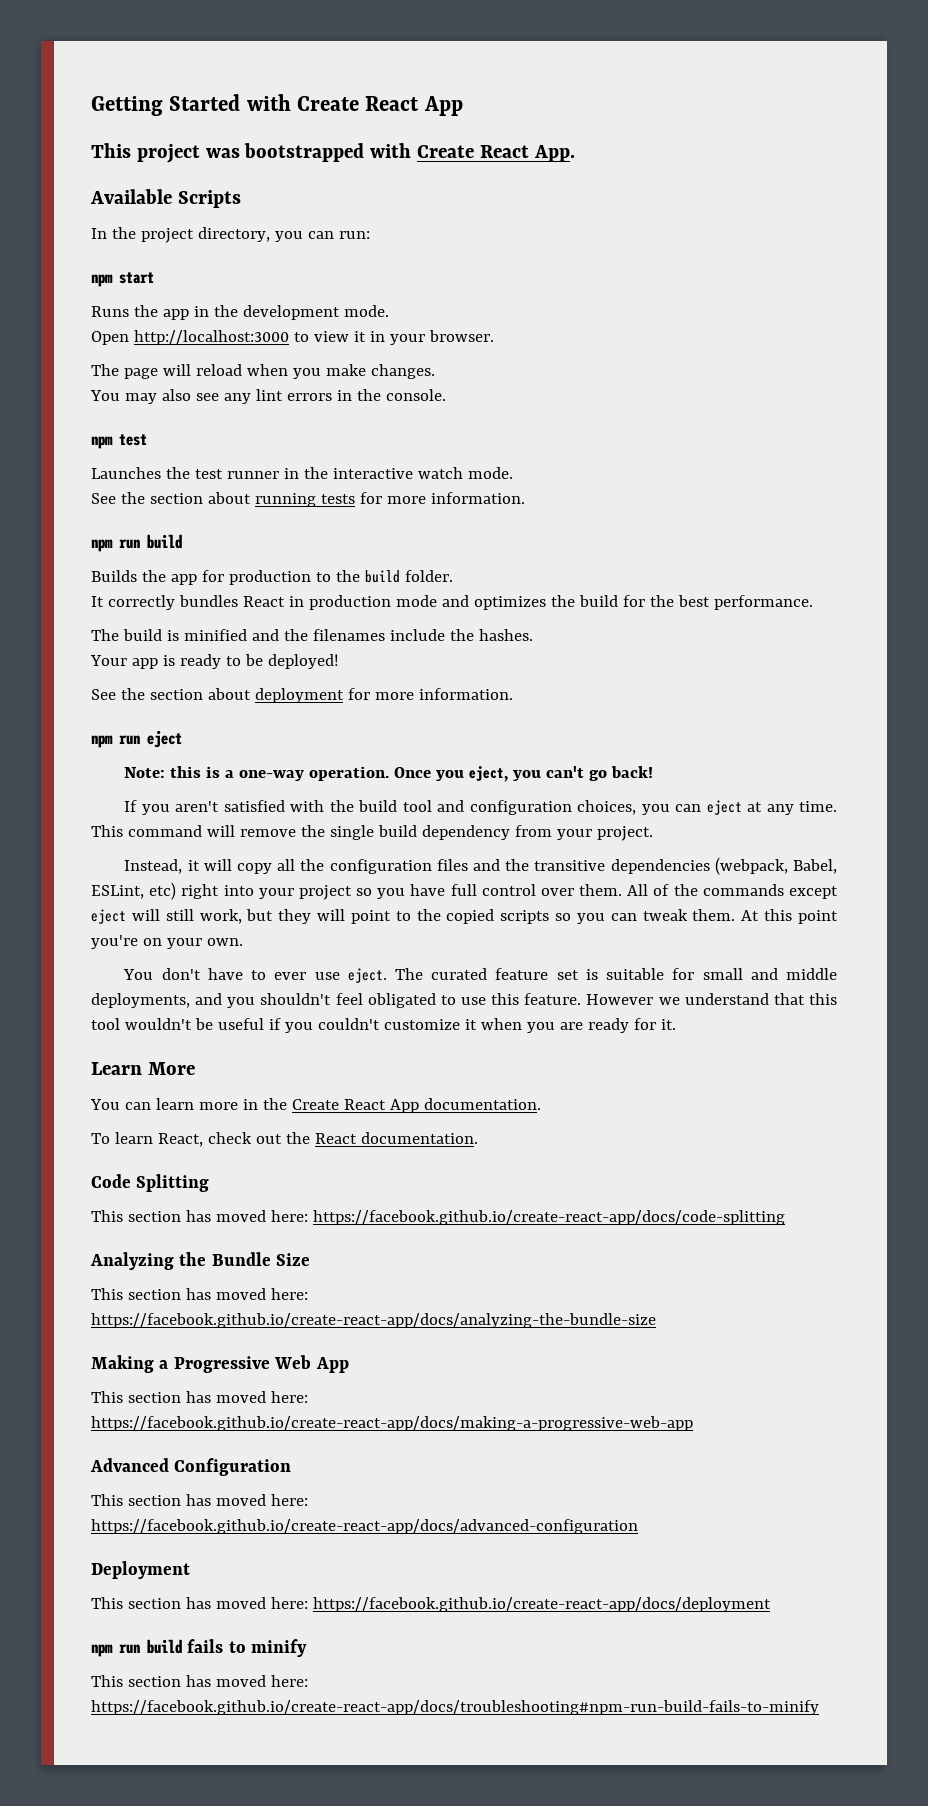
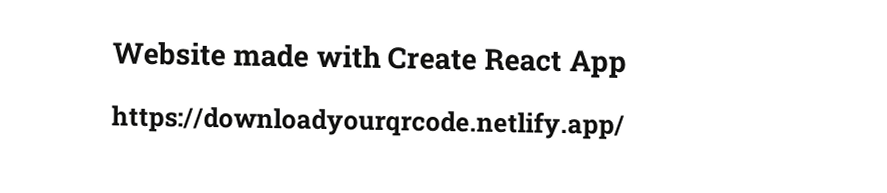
[91,94,241,116] Getting Started -> [112,40,309,68] Website made
[91,143,575,163] [90,189,241,208] [91,227,370,243] [91,272,154,287] [91,305,389,320] [91,330,494,345] [91,364,435,379] [90,389,446,404] [91,434,147,449] [91,467,513,479] [91,492,525,507] [91,534,182,552] [91,570,453,585] [91,595,813,610] [91,629,533,641] [90,654,339,669] [91,688,513,703] [91,730,182,748] [124,766,654,782] [124,800,838,815] [91,825,653,841] [124,857,837,875] [91,882,838,900] [91,909,839,924] [91,935,243,949] [123,968,838,983] [91,993,837,1008] [91,1018,676,1033] [91,1062,195,1075] [90,1098,541,1113] [91,1132,478,1147] [91,1174,210,1192] [91,1210,785,1225] [90,1252,311,1270] [91,1288,308,1300] [91,1313,656,1328] [91,1355,349,1373] [91,1391,308,1403] [91,1416,693,1431] [90,1458,292,1476] [91,1494,308,1506] [91,1519,638,1534] [91,1561,190,1579] [91,1597,771,1612] [91,1639,308,1657] [91,1675,308,1687] [91,1700,819,1715] This project was bootstrapped with Create React App. // Available Scripts // In the project directory, you can run: // npm start // Runs the app in the development mode. // Open http://localhost:3000 to view it in your browser. // The page will reload when you make changes. // You may also see any lint errors in the console. // npm test // Launches the test runner in the interactive watch mode. // See the section about running tests for more information. // npm run build // Builds the app for production to the build folder. // It correctly bundles React in production mode and optimizes the build for the best performance. // The build is minified and the filenames include the hashes. // Your app is ready to be deployed! // See the section about deployment for more information. // npm run eject // Note: this is a one-way operation. Once you eject, you can't go back! // If you aren't satisfied with the build tool and configuration choices, you can eject at any time. This command will remove the single build dependency from your project. // Instead, it will copy all the configuration files and the transitive dependencies (webpack, Babel, ESLint, etc) right into your project so you have full control over them. All of the commands except eject will still work, but they will point to the copied scripts so you can tweak them. At this point you're on your own. // You don't have to ever use eject. The curated feature set is suitable for small and middle deployments, and you shouldn't feel obligated to use this feature. However we understand that this tool wouldn't be useful if you couldn't customize it when you are ready for it. // Learn More // You can learn more in the Create React App documentation. // To learn React, check out the React documentation. // Code Splitting // This section has moved here: https://facebook.github.io/create-react-app/docs/code-splitting // Analyzing the Bundle Size // This section has moved here: https://facebook.github.io/create-react-app/docs/analyzing-the-bundle-size // Making a Progressive Web App // This section has moved here: https://facebook.github.io/create-react-app/docs/making-a-progressive-web-app // Advanced Configuration // This section has moved here: https://facebook.github.io/create-react-app/docs/advanced-configuration // Deployment // This section has moved here: https://facebook.github.io/create-react-app/docs/deployment // npm run build fails to minify // This section has moved here: https://facebook.github.io/create-react-app/docs/troubleshooting#npm-run-build-fails-to-minify -> [111,104,625,141] https://downloadyourqrcode.netlify.app/

